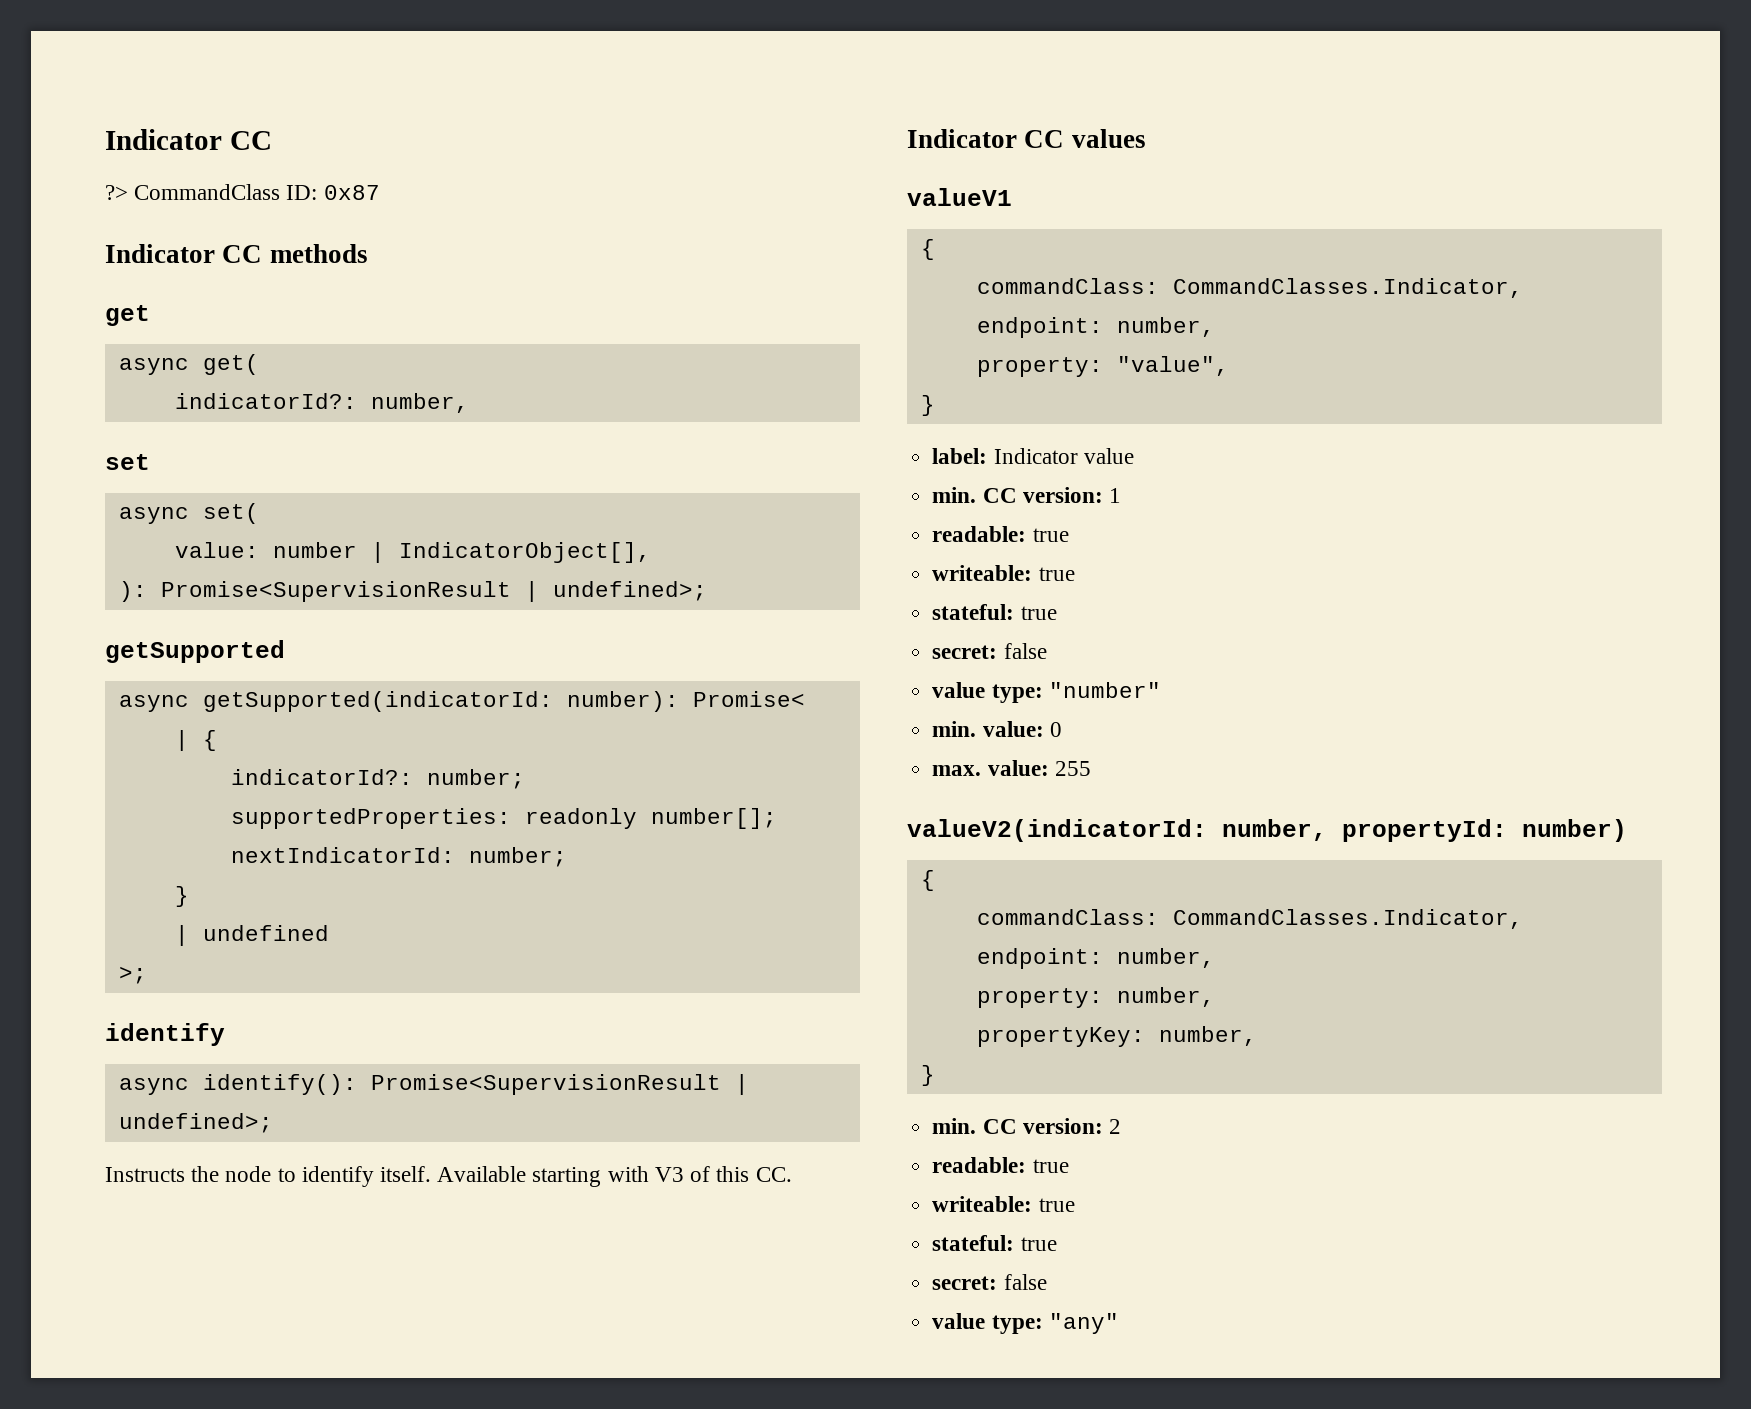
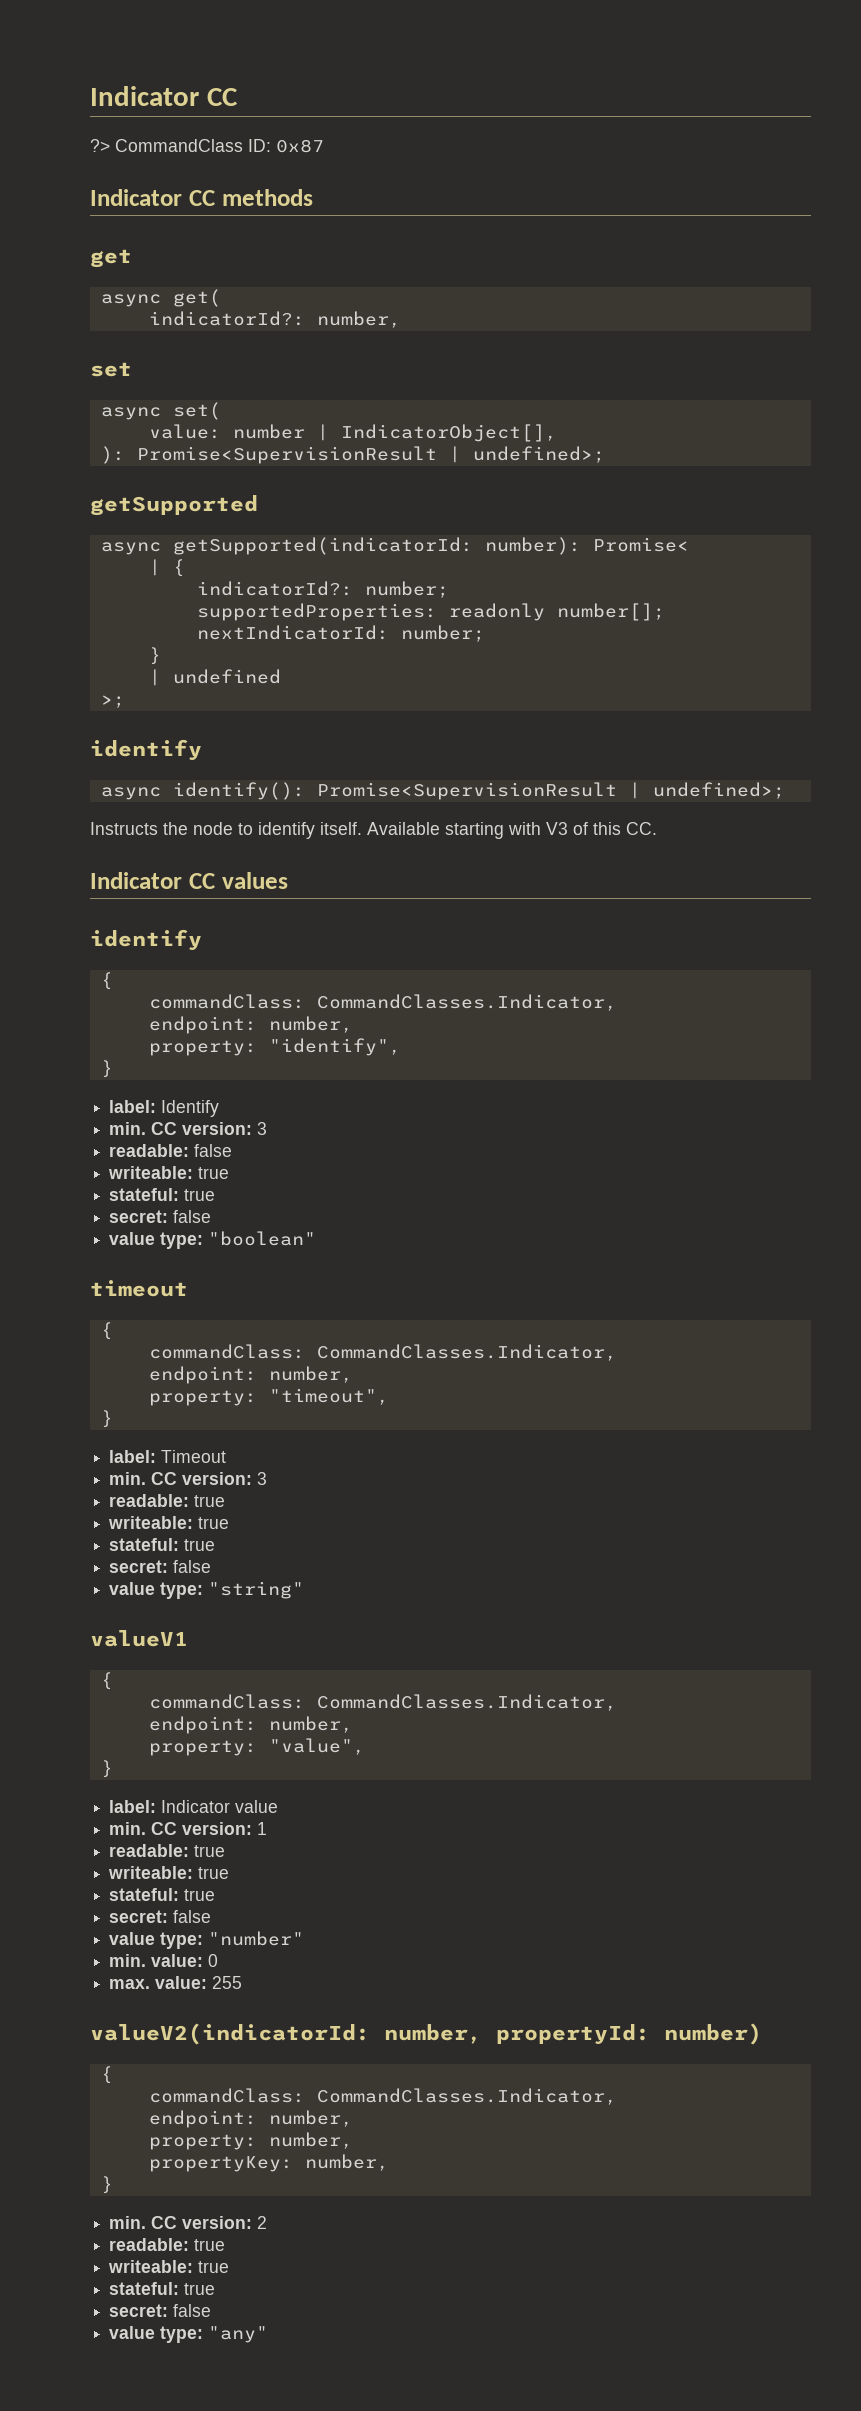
(1146, 138) none -> [90,929,202,951] [100,972,113,990] [148,994,617,1011] [148,1016,353,1034] [148,1038,401,1056] [100,1060,113,1078] [109,1100,220,1117] [109,1122,268,1135] [109,1144,233,1157] [108,1166,230,1179] [109,1188,216,1201] [109,1210,212,1223] [109,1231,317,1249] [90,1280,188,1297] [100,1322,113,1340] [148,1344,617,1361] [148,1366,353,1384] [148,1388,389,1406] [100,1410,113,1428] [109,1450,227,1463] [109,1472,268,1485] [109,1494,226,1507] [108,1516,230,1529] [109,1538,216,1551] [109,1560,212,1573] [109,1581,305,1599] // identify // { // commandClass: CommandClasses.Indicator, // endpoint: number, // property: "identify", // } // label: Identify // min. CC version: 3 // readable: false // writeable: true // stateful: true // secret: false // value type: "boolean" // timeout // { // commandClass: CommandClasses.Indicator, // endpoint: number, // property: "timeout", // } // label: Timeout // min. CC version: 3 // readable: true // writeable: true // stateful: true // secret: false // value type: "string"

